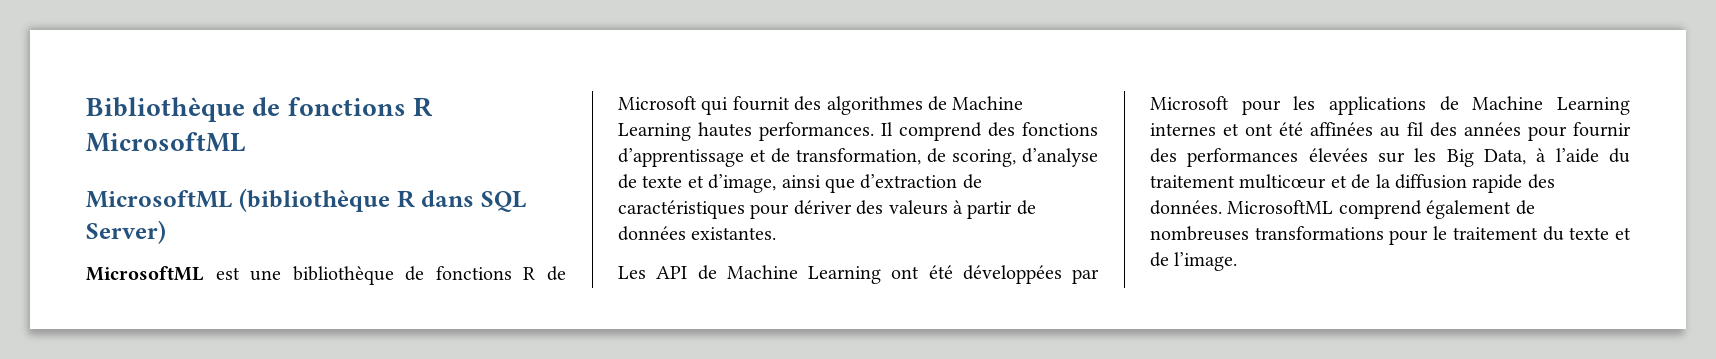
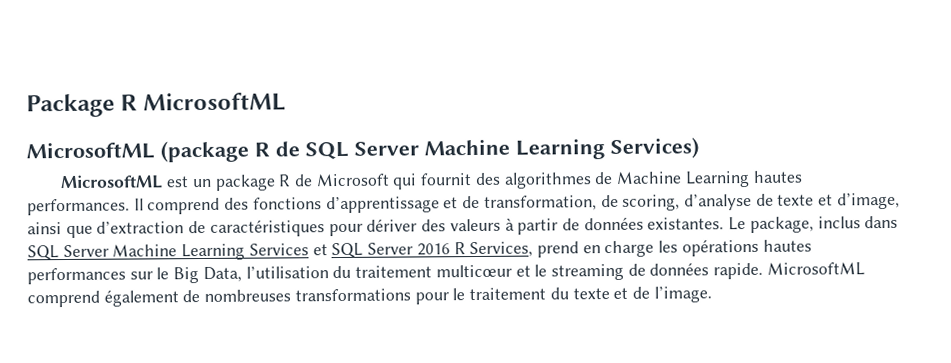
[86,97,406,122] Bibliothèque de fonctions -> [26,93,115,118] Package
[238,188,526,212] [86,220,166,244] [86,266,512,285] (bibliothèque R dans SQL Server) // MicrosoftML est une bibliothèque de fonctions -> [160,137,699,163] [60,174,276,191] (package R de SQL Server Machine Learning Services) // MicrosoftML est un package
[618,265,1099,284] [1150,96,1630,115] [1150,122,1631,141] [1150,148,1630,167] [1150,174,1555,193] [1150,200,1222,215] // Les API de Machine Learning ont été développées par Microsoft pour les applications de Machine Learning internes et ont été affinées au fil des années pour fournir des performances élevées sur les Big Data, à l’aide du traitement multicœur et de la diffusion rapide des données. -> [728,215,899,233] [27,238,812,261] [27,262,764,285] Le package, inclus dans SQL Server Machine Learning Services et SQL Server 2016 R Services, prend en charge les opérations hautes performances sur le Big Data, l’utilisation du traitement multicœur et le streaming de données rapide.

